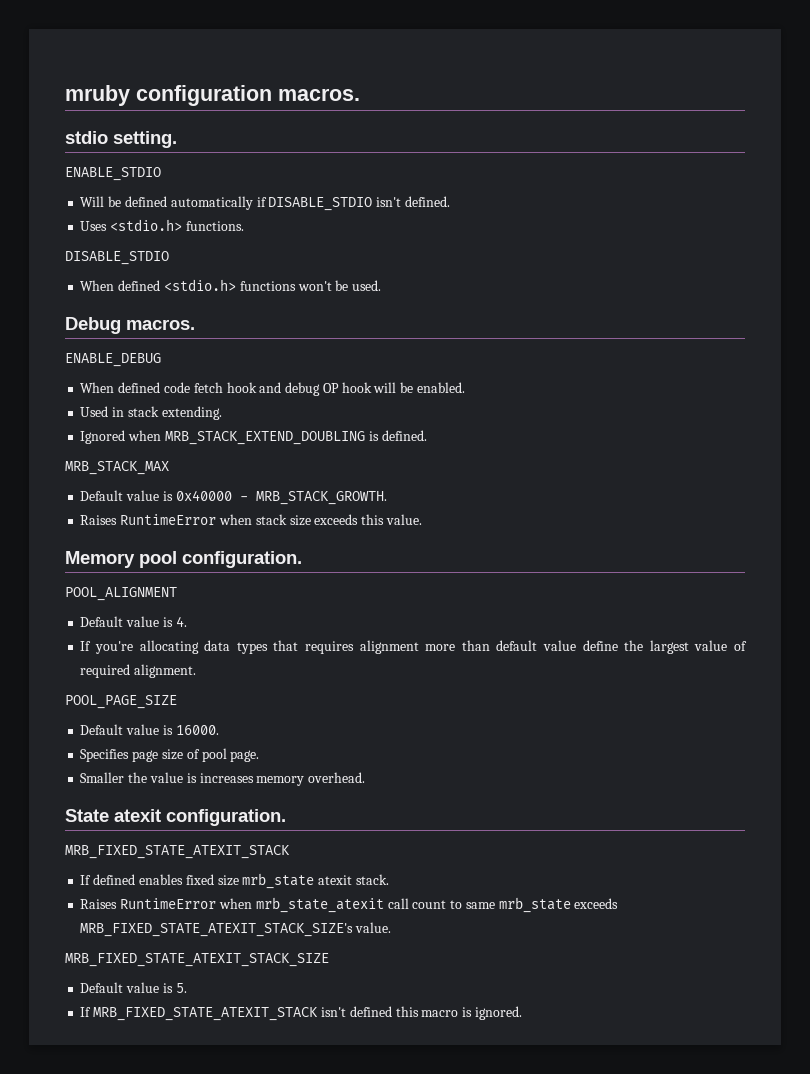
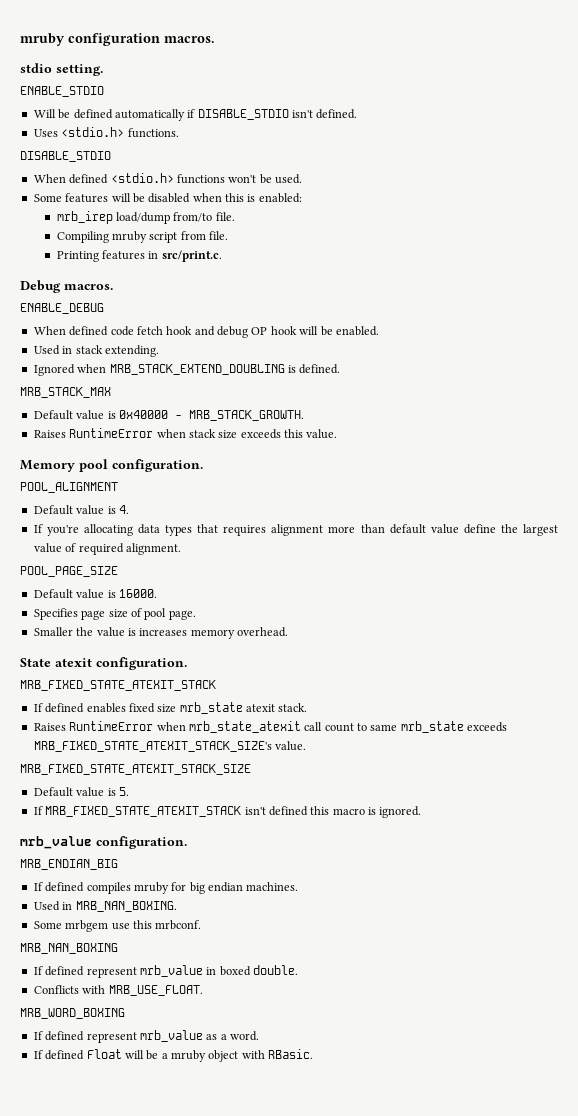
(382, 285) none -> [33,193,302,203] [56,211,235,224] [56,231,229,243] [56,250,222,262] // Some features will be disabled when this is enabled: // mrb_irep load/dump from/to file. // Compiling mruby script from file. // Printing features in src/print.c.
(522, 1013) none -> [20,836,187,849] [20,859,118,870] [33,882,299,894] [33,901,177,912] [33,920,202,932] [20,943,118,954] [33,965,298,978] [33,985,203,996] [20,1008,125,1019] [33,1030,259,1043] [33,1049,314,1062] // mrb_value configuration. // MRB_ENDIAN_BIG // If defined compiles mruby for big endian machines. // Used in MRB_NAN_BOXING. // Some mrbgem use this mrbconf. // MRB_NAN_BOXING // If defined represent mrb_value in boxed double. // Conflicts with MRB_USE_FLOAT. // MRB_WORD_BOXING // If defined represent mrb_value as a word. // If defined Float will be a mruby object with RBasic.

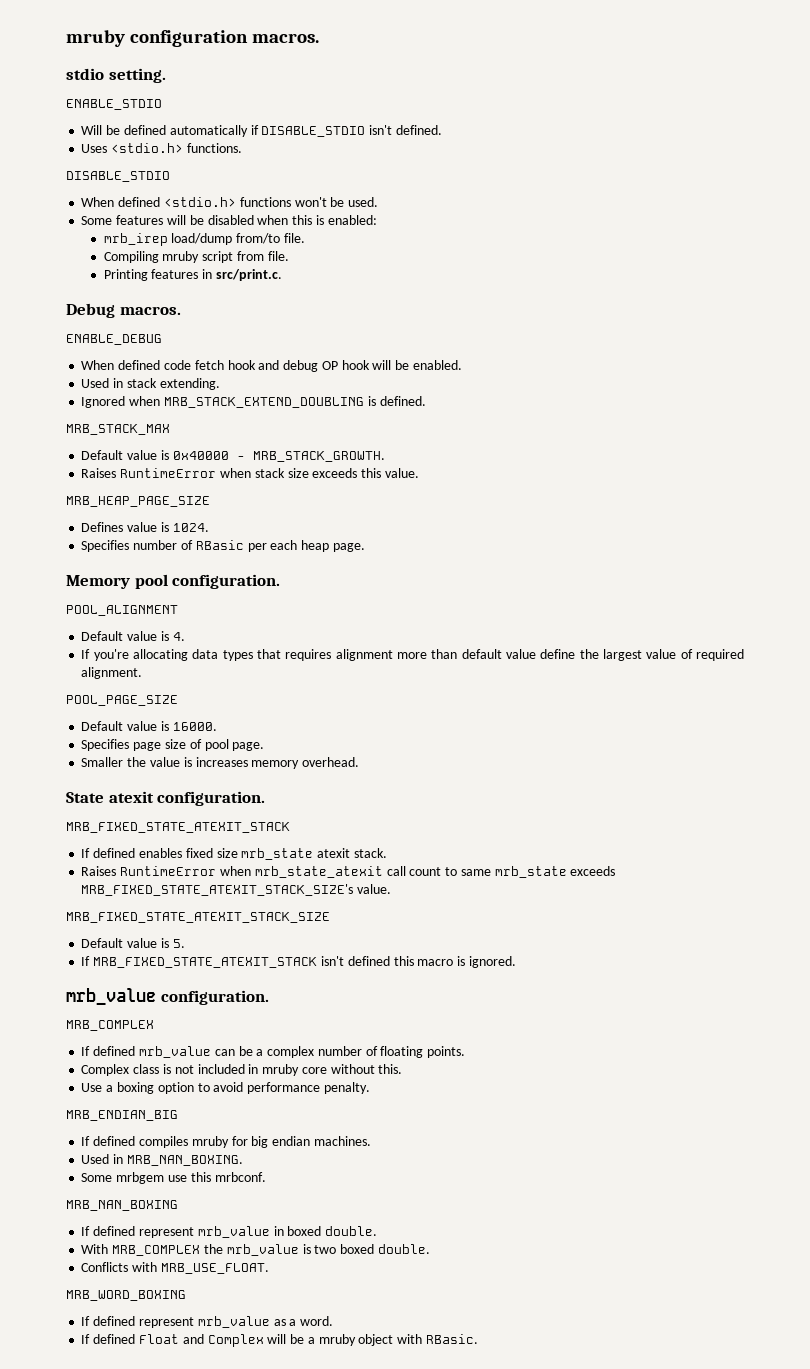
(338, 434) none -> [66,496,210,507] [81,522,209,532] [81,540,365,552] // MRB_HEAP_PAGE_SIZE // Defines value is 1024. // Specifies number of RBasic per each heap page.
(187, 842) none -> [66,1020,154,1031] [81,1046,466,1058] [81,1064,403,1076] [81,1082,370,1094] // MRB_COMPLEX // If defined mrb_value can be a complex number of floating points. // Complex class is not included in mruby core without this. // Use a boxing option to avoid performance penalty.
(298, 970) none -> [81,1244,430,1256] // With MRB_COMPLEX the mrb_value is two boxed double.
(122, 1054) none -> [182,1334,264,1347] and Complex

